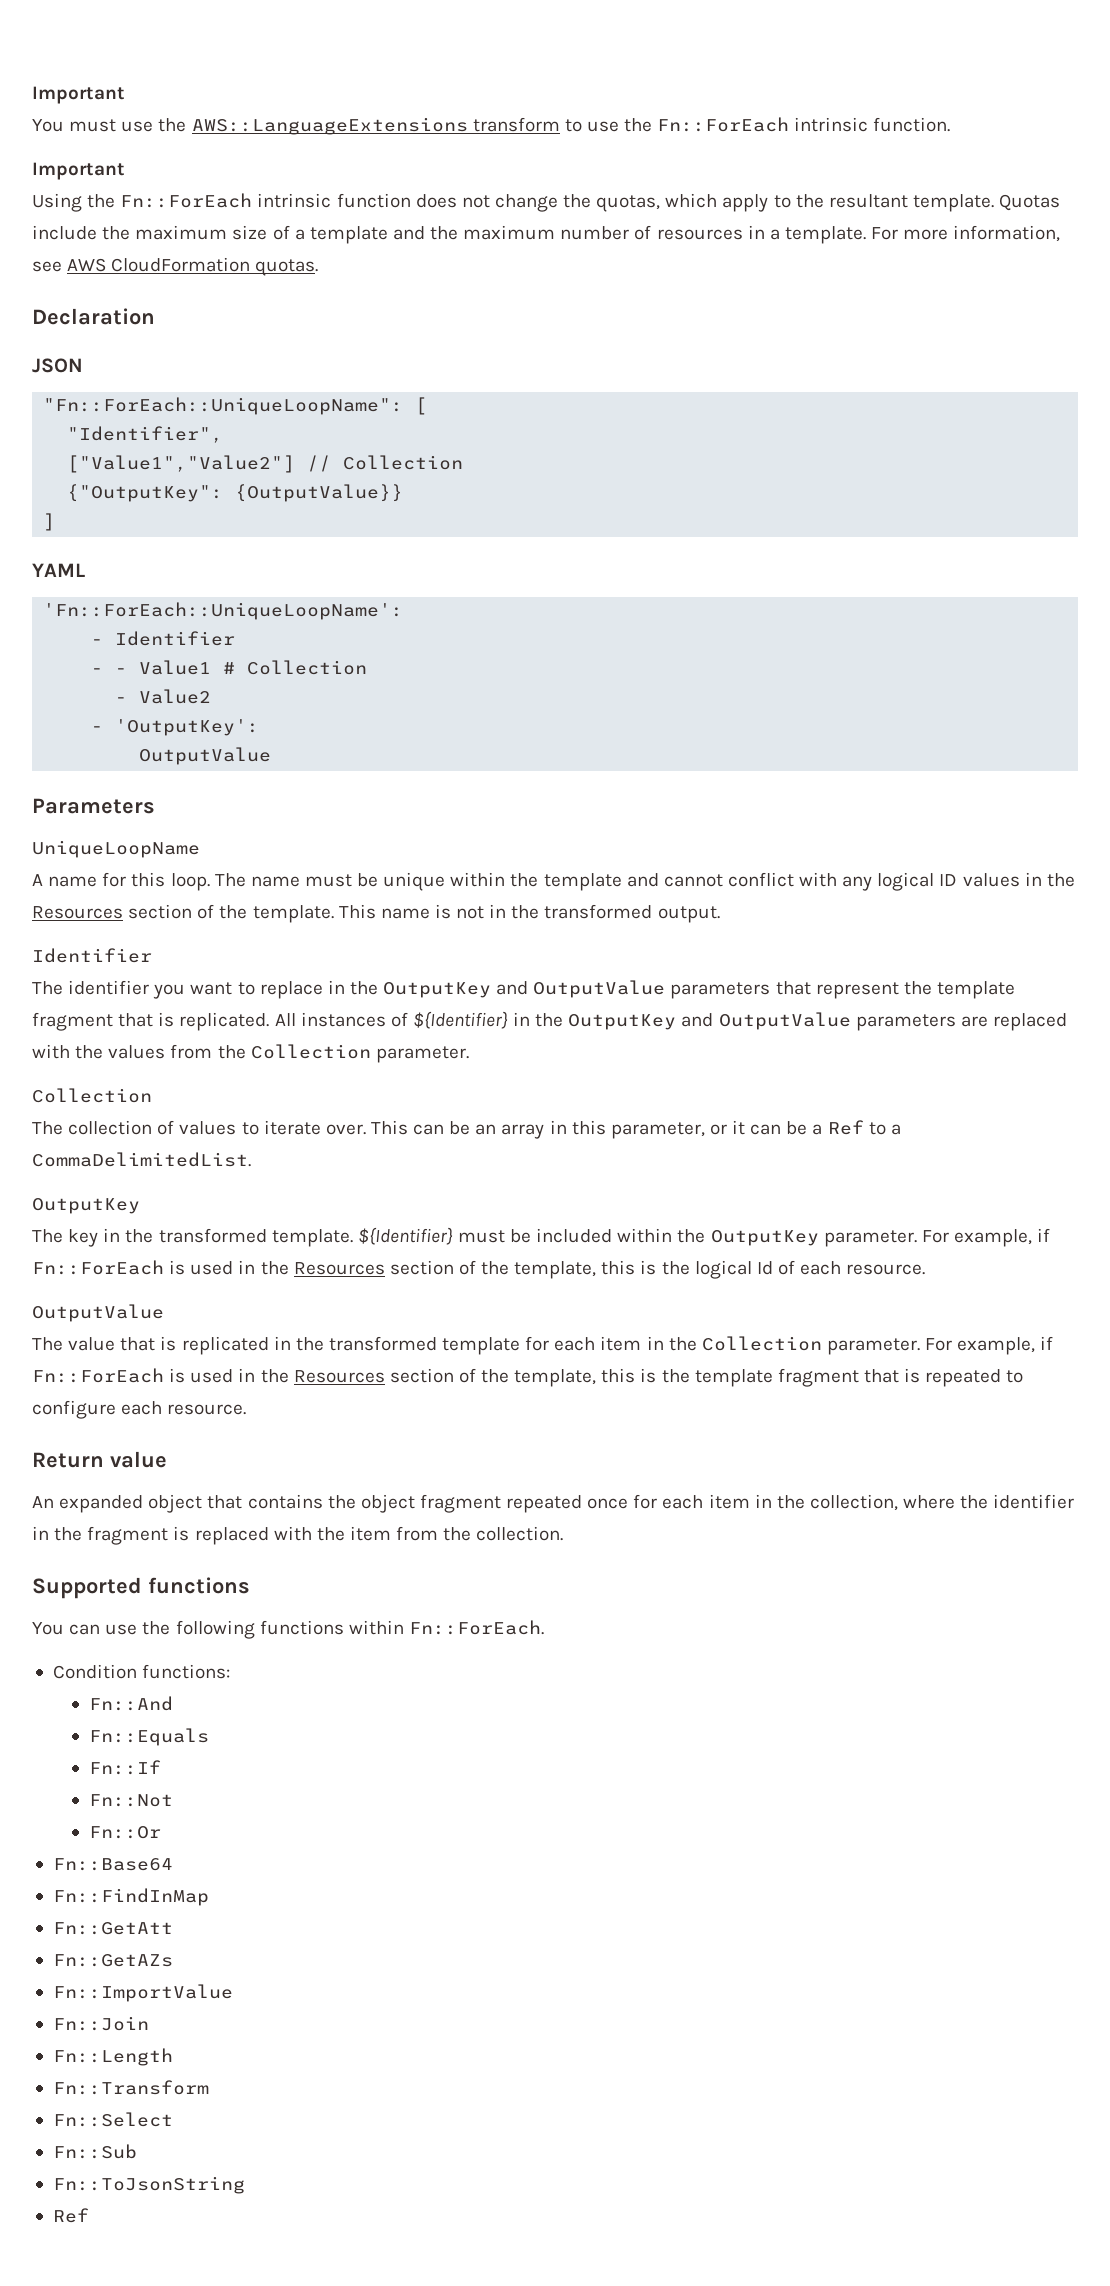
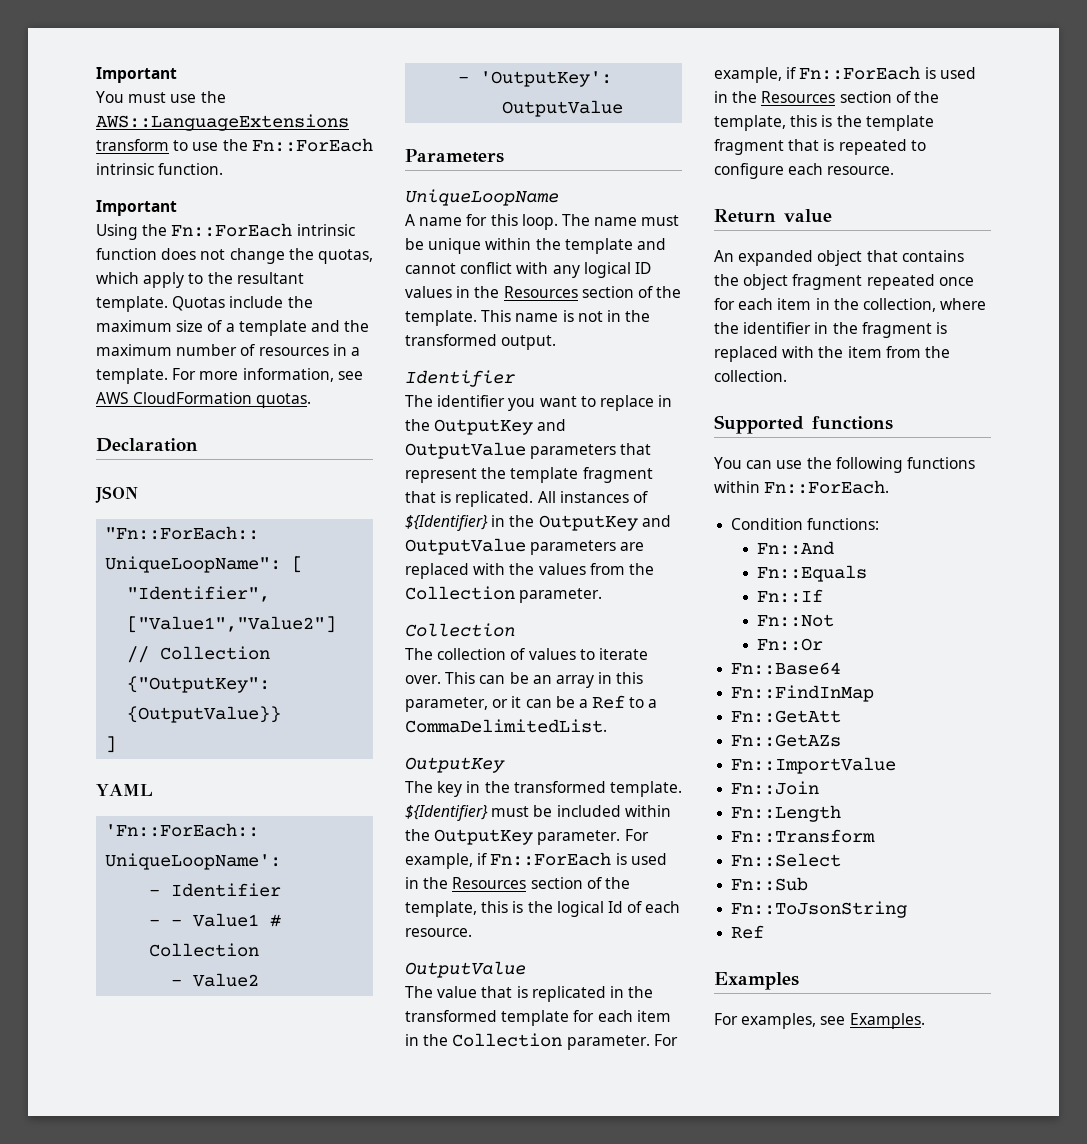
(89, 2215) none -> [714,972,799,990] [714,1013,925,1029] // Examples // For examples, see Examples.

